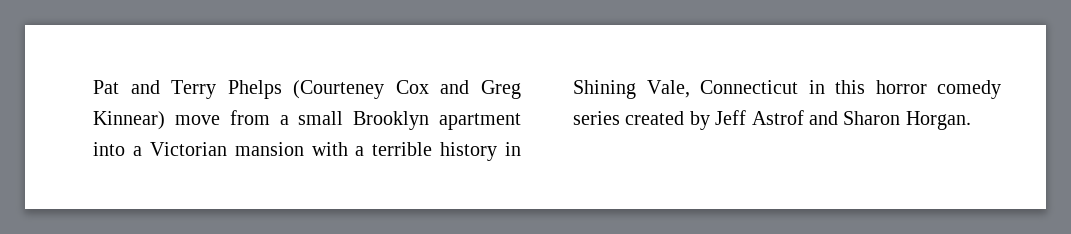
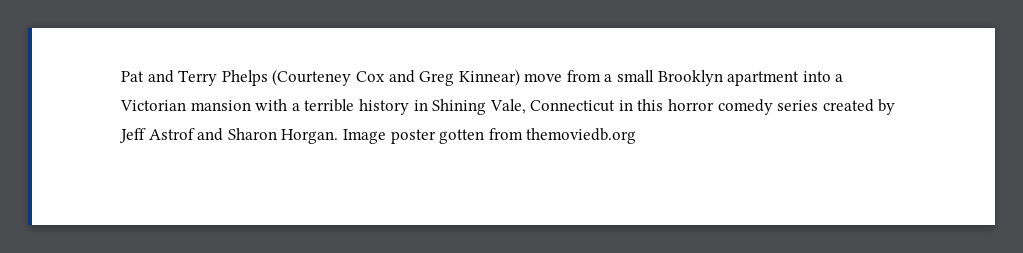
(971, 120) none -> [342,128,637,144] Image poster gotten from themoviedb.org

